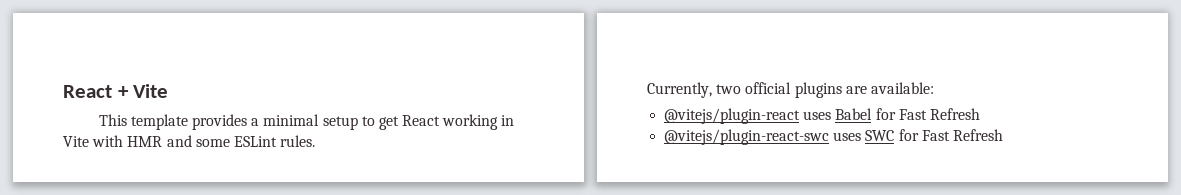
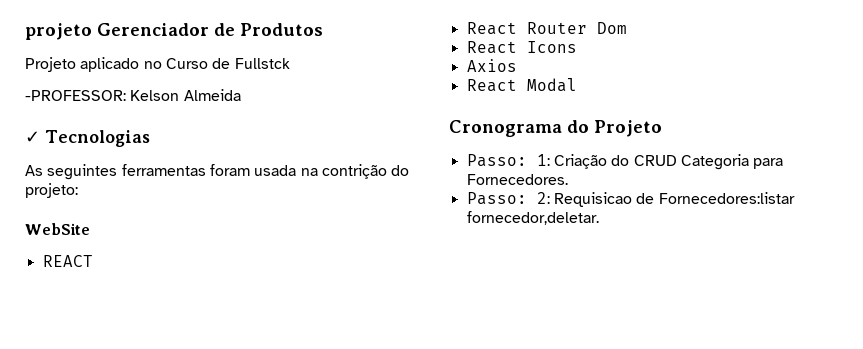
[63,84,169,98] [98,114,515,130] [63,135,316,147] [647,82,934,98] [664,108,980,124] [664,129,1003,145] React + Vite // This template provides a minimal setup to get React working in Vite with HMR and some ESLint rules. // Currently, two official plugins are available: // @vitejs/plugin-react uses Babel for Fast Refresh // @vitejs/plugin-react-swc uses SWC for Fast Refresh -> [25,23,323,40] [25,57,290,72] [25,89,241,101] [25,130,150,147] [25,164,410,180] [25,183,78,198] [25,223,90,235] [42,255,93,267] [466,22,627,35] [466,41,577,54] [466,59,517,72] [466,78,577,92] [449,120,662,137] [466,154,784,170] [466,174,568,185] [466,192,795,207] [466,211,599,225] projeto Gerenciador de Produtos // Projeto aplicado no Curso de Fullstck // -PROFESSOR: Kelson Almeida // ✓ Tecnologias // As seguintes ferramentas foram usada na contrição do projeto: // WebSite // REACT // React Router Dom // React Icons // Axios // React Modal // Cronograma do Projeto // Passo: 1: Criação do CRUD Categoria para Fornecedores. // Passo: 2: Requisicao de Fornecedores:listar fornecedor,deletar.

